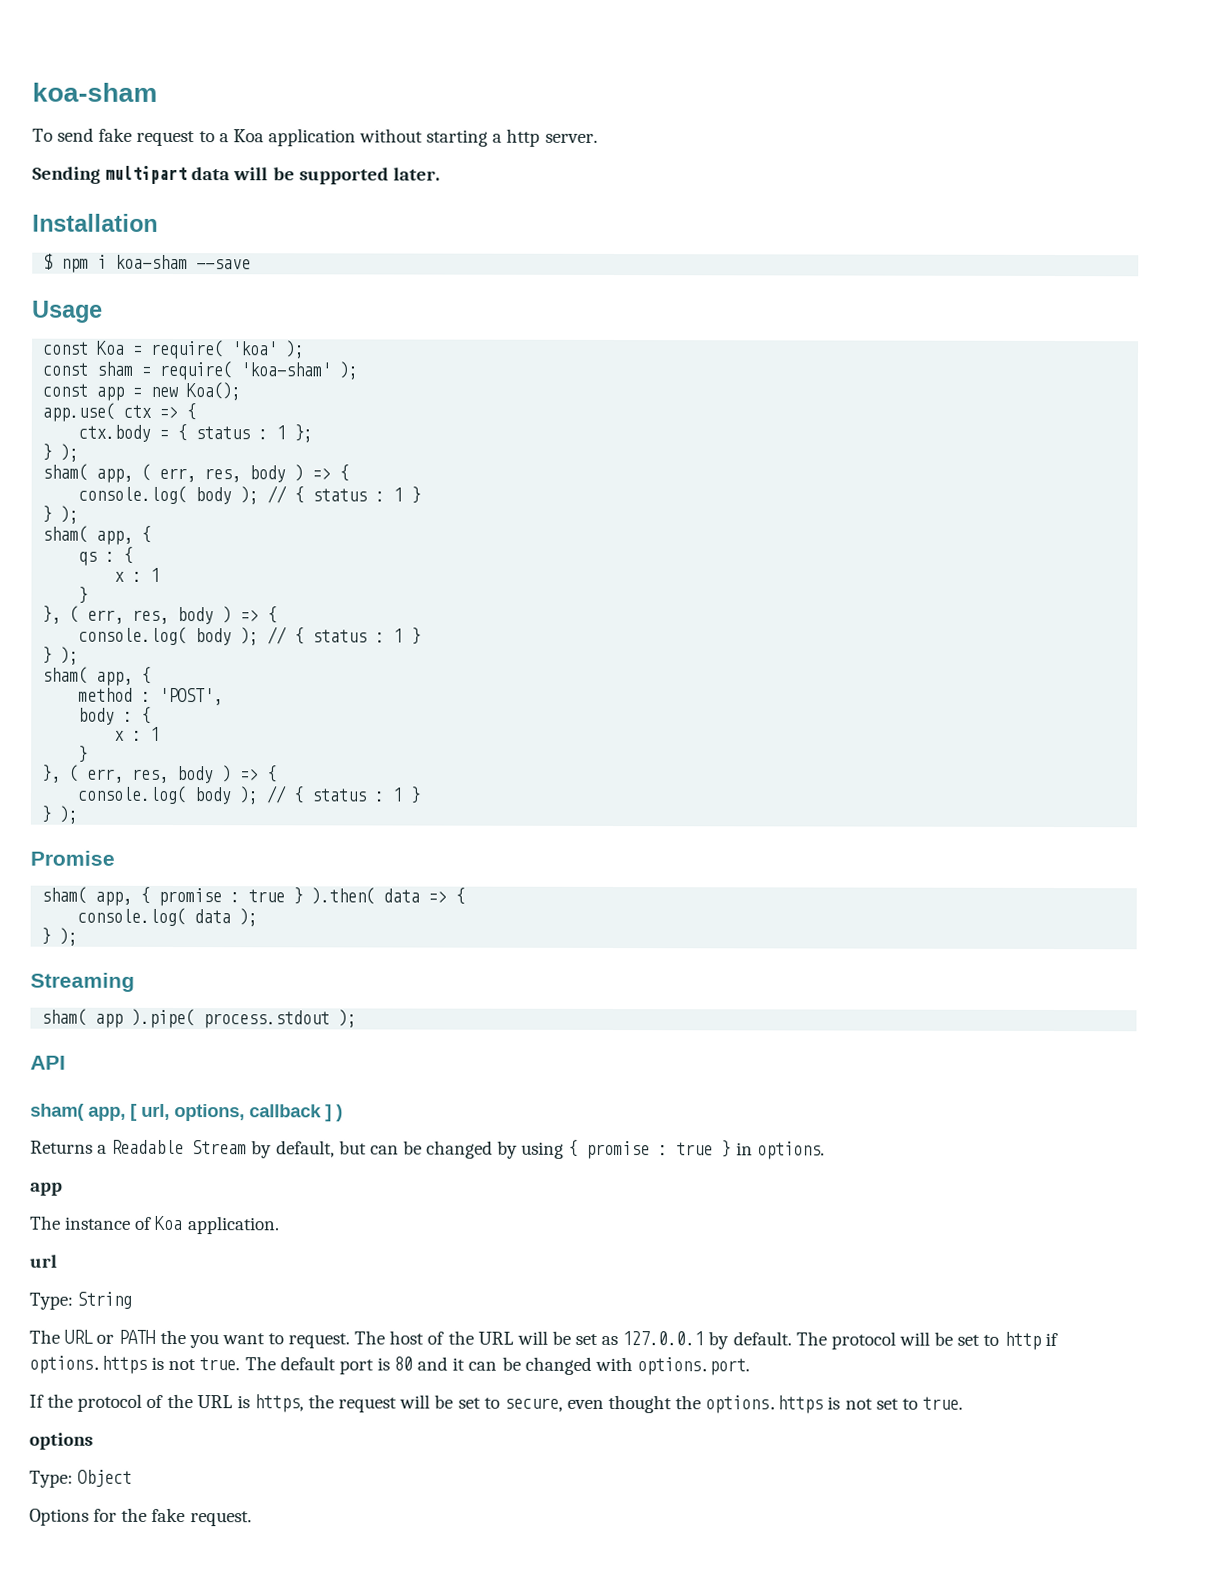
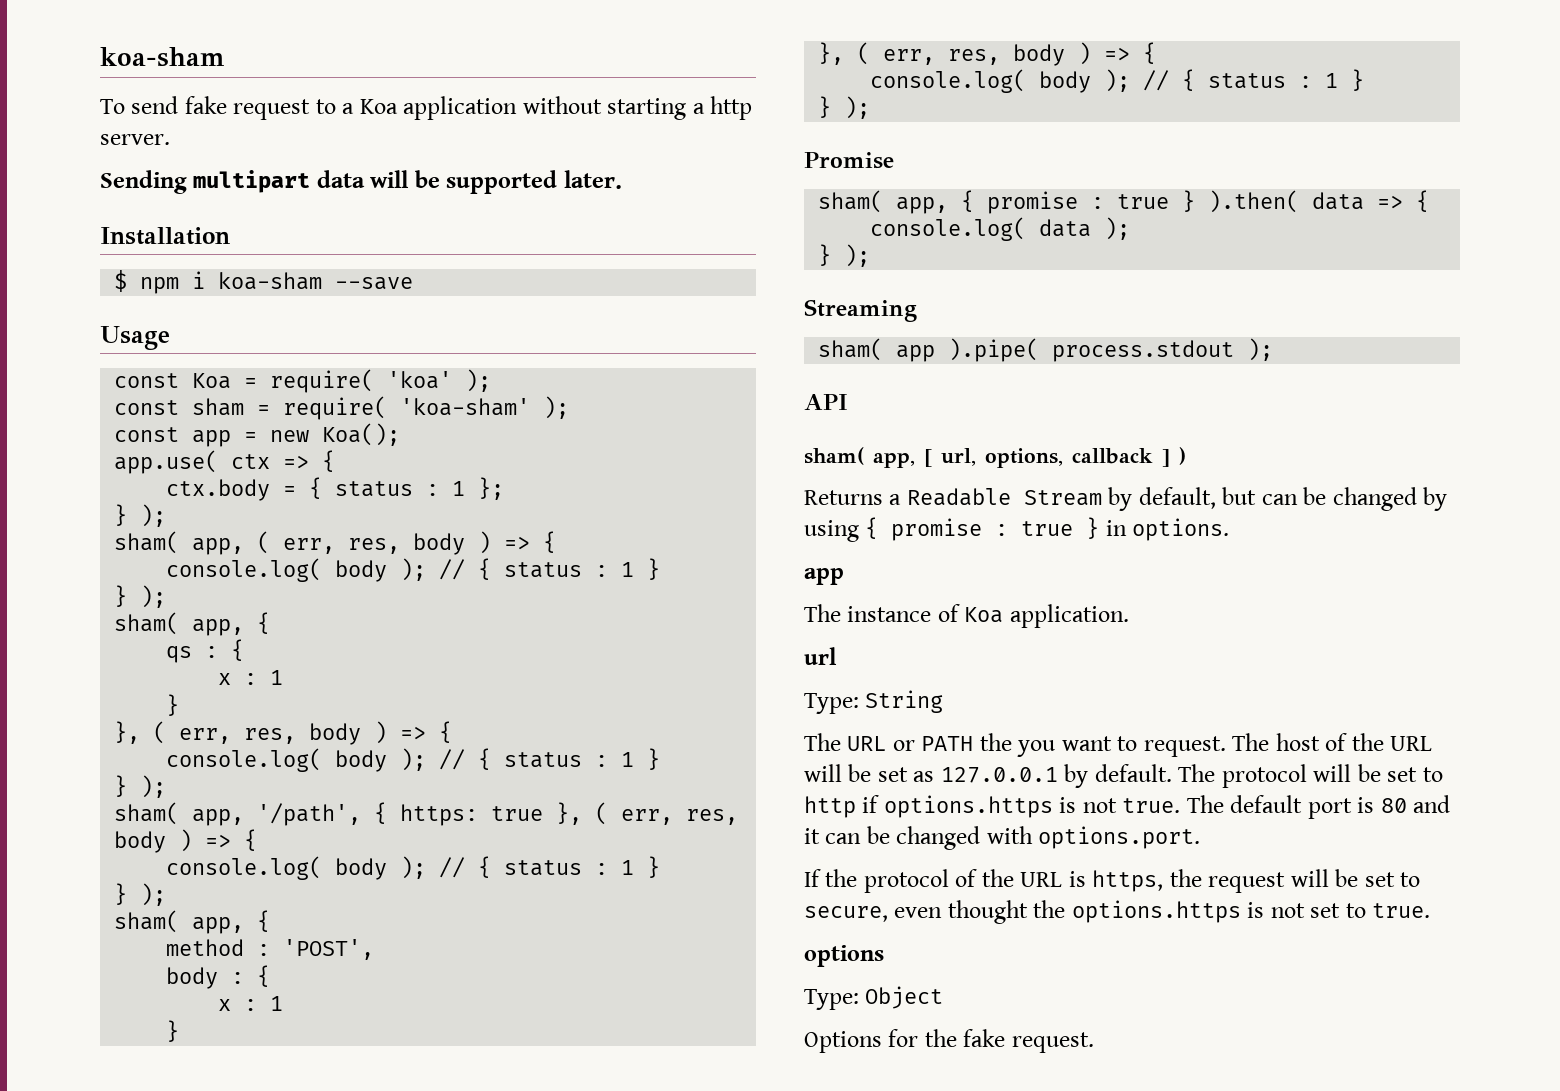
(80, 655) none -> [114,802,739,826] [114,829,258,853] [166,856,661,880] [114,883,167,906] // sham( app, '/path', { https: true }, ( err, res, body ) => { // console.log( body ); // { status : 1 } // } );

